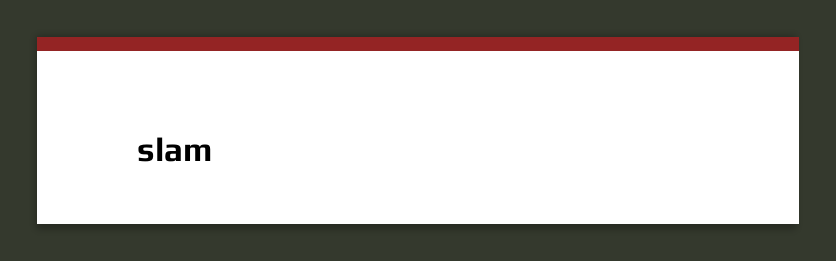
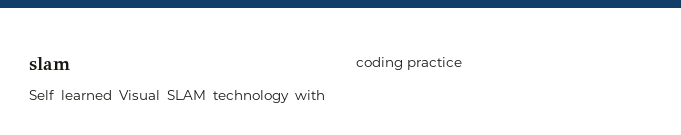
(212, 149) none -> [29,90,325,103] [356,57,462,70] // Self learned Visual SLAM technology with coding practice

